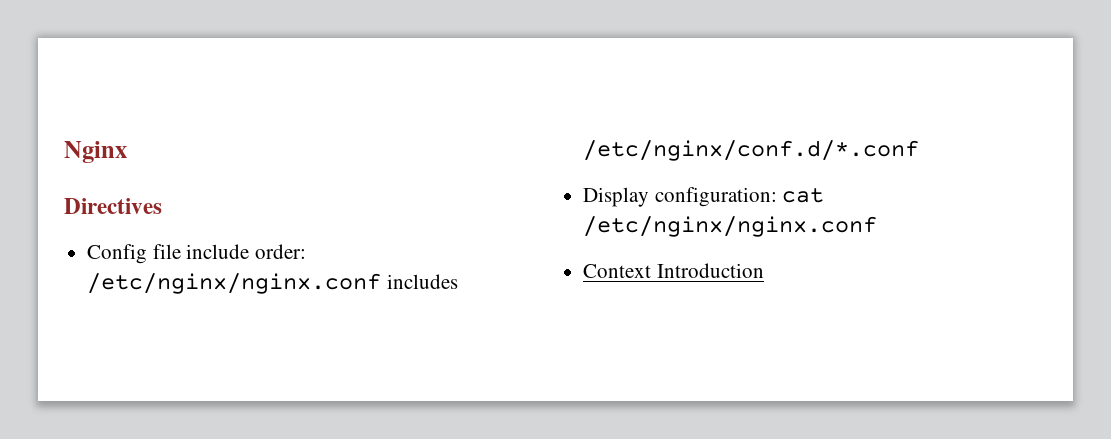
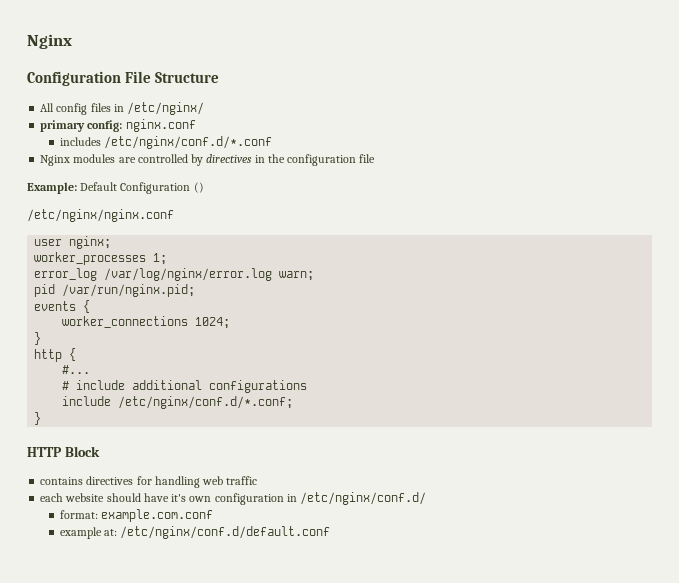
[64,198,162,214] [87,244,307,264] [87,273,458,294] [583,140,920,161] [583,187,825,207] [583,216,878,237] [583,263,764,278] Directives // Config file include order: /etc/nginx/nginx.conf includes /etc/nginx/conf.d/*.conf // Display configuration: cat /etc/nginx/nginx.conf // Context Introduction -> [27,71,220,86] [40,102,205,115] [40,119,196,132] [59,136,273,149] [40,154,376,166] [27,182,204,194] [27,209,174,222] [34,236,112,249] [34,252,168,265] [34,268,315,281] [34,284,196,297] [34,300,91,313] [62,316,231,329] [34,332,42,345] [34,348,77,362] [62,365,91,374] [62,380,308,393] [62,396,294,409] [34,412,42,425] [27,446,100,457] [40,476,258,488] [40,492,427,505] [59,509,214,522] [59,526,331,539] Configuration File Structure // All config files in /etc/nginx/ // primary config: nginx.conf // includes /etc/nginx/conf.d/*.conf // Nginx modules are controlled by directives in the configuration file // Example: Default Configuration () // /etc/nginx/nginx.conf // user nginx; // worker_processes 1; // error_log /var/log/nginx/error.log warn; // pid /var/run/nginx.pid; // events { // worker_connections 1024; // } // http { // #... // # include additional configurations // include /etc/nginx/conf.d/*.conf; // } // HTTP Block // contains directives for handling web traffic // each website should have it's own configuration in /etc/nginx/conf.d/ // format: example.com.conf // example at: /etc/nginx/conf.d/default.conf

